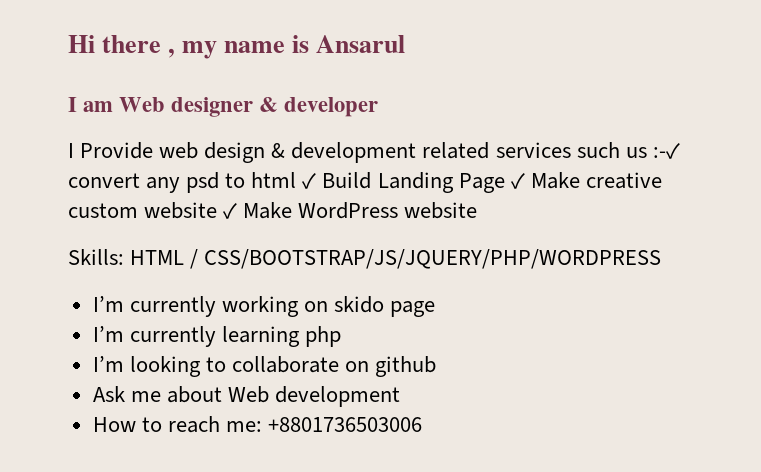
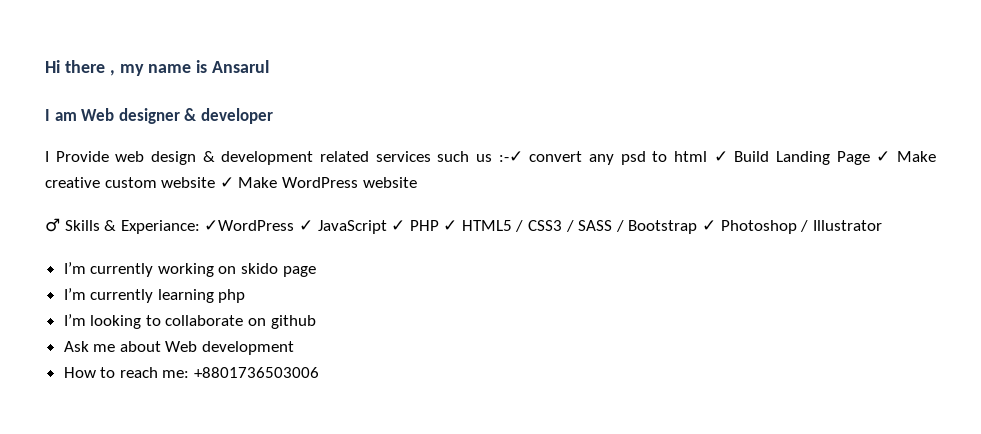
[68,249,662,269] Skills: HTML / CSS/BOOTSTRAP/JS/JQUERY/PHP/WORDPRESS -> [45,218,882,234] ♂ Skills & Experiance: ✓WordPress ✓ JavaScript ✓ PHP ✓ HTML5 / CSS3 / SASS / Bootstrap ✓ Photoshop / Illustrator

